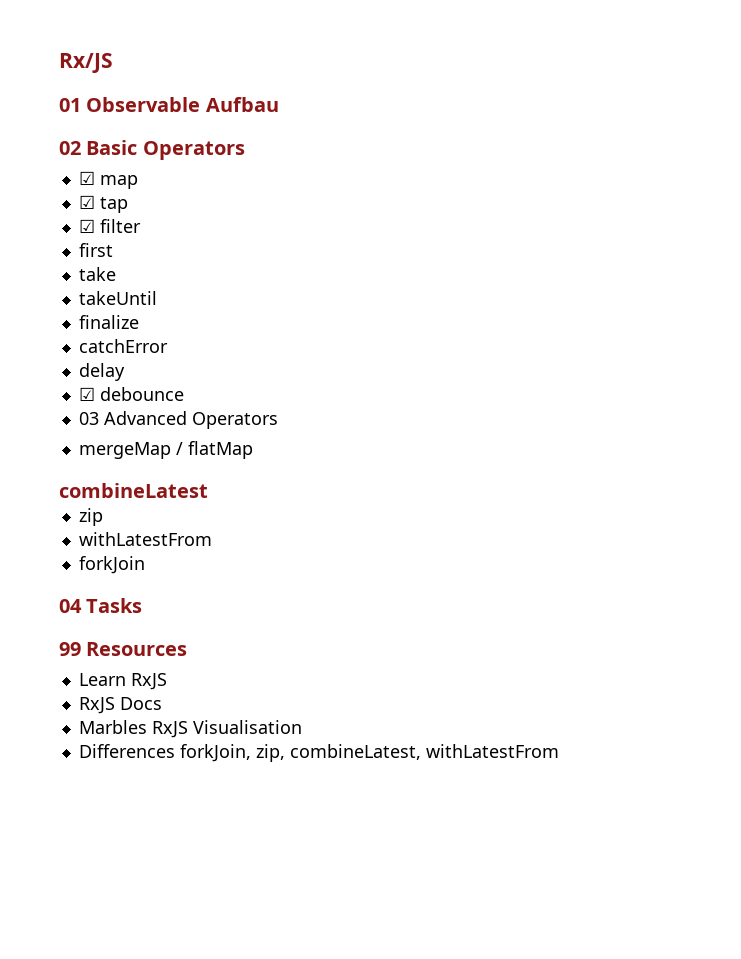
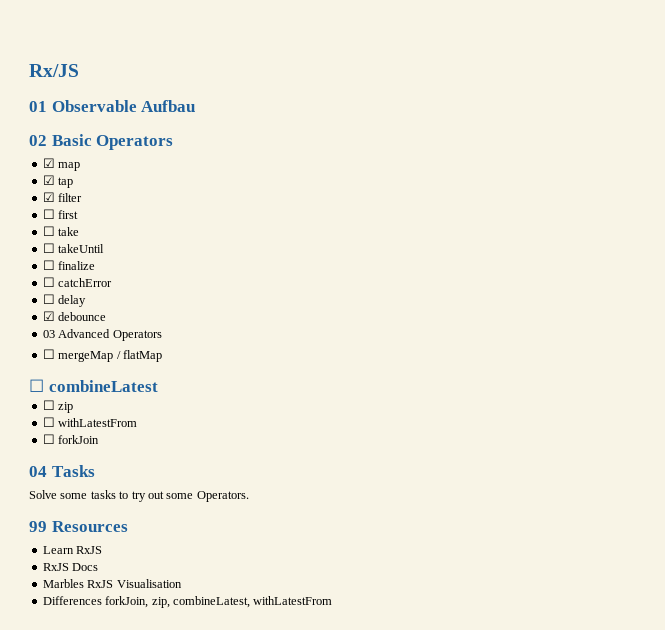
(141, 226) none -> [42,209,55,219] ☐
(113, 250) none -> [42,226,55,236] ☐
(116, 274) none -> [42,243,55,253] ☐
(157, 298) none -> [42,260,55,270] ☐
(139, 322) none -> [42,277,55,287] ☐
(168, 346) none -> [42,294,55,304] ☐
(278, 420) none -> [42,349,55,359] ☐
(253, 450) none -> [29,379,44,392] ☐
(208, 490) none -> [42,400,55,410] ☐
(103, 517) none -> [42,417,55,427] ☐
(212, 539) none -> [42,434,55,444] ☐
(143, 605) none -> [29,490,249,502] // Solve some tasks to try out some Operators.

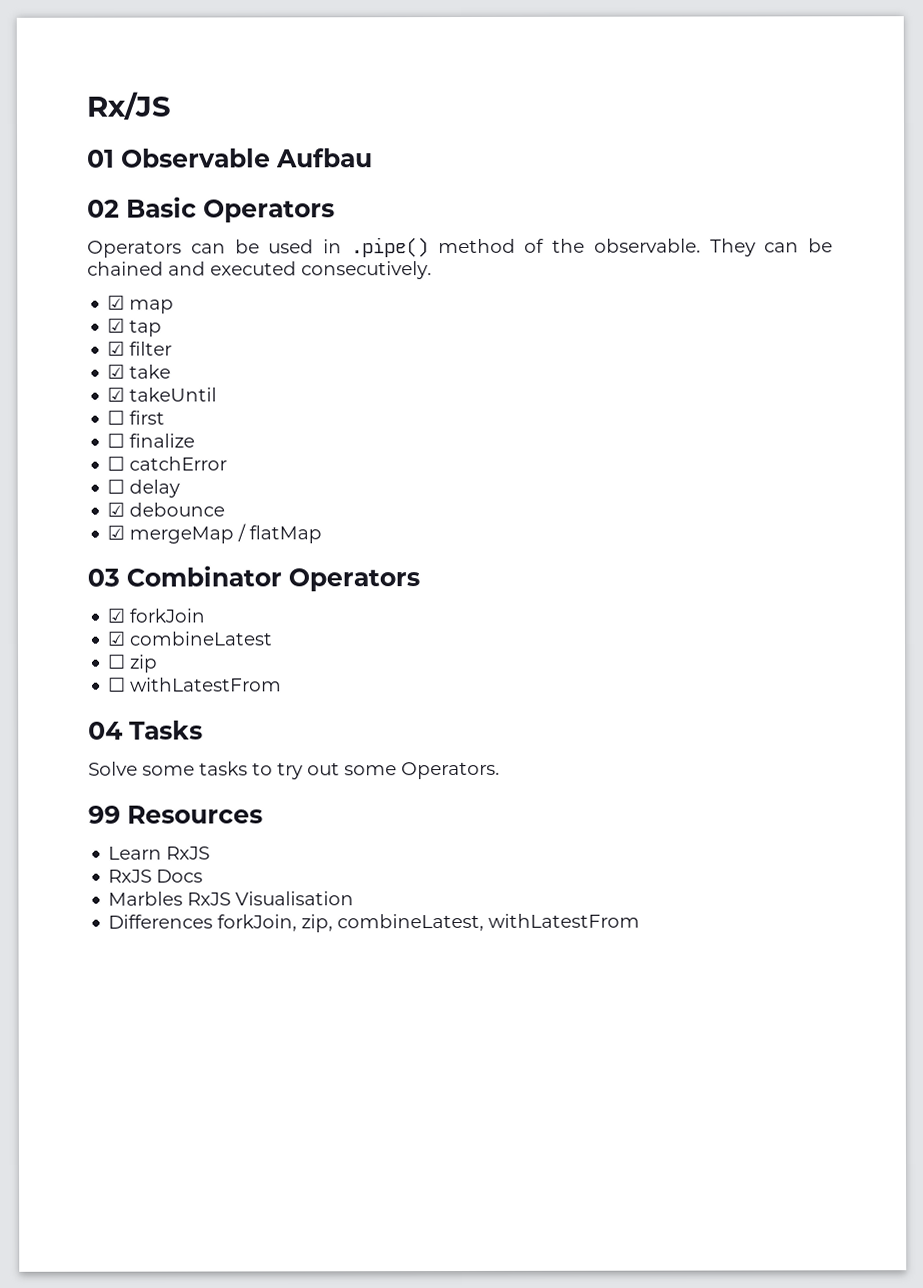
(174, 142) none -> [87,237,833,258] [87,261,432,280] // Operators can be used in .pipe() method of the observable. They can be chained and executed consecutively.
[42,209,79,219] [42,226,80,236] [42,243,105,253] ☐ first // ☐ take // ☐ takeUntil -> [107,364,172,379] [107,387,218,402] [107,410,166,425] ☑ take // ☑ takeUntil // ☐ first
[42,329,162,341] [42,349,55,359] 03 Advanced Operators // ☐ -> [107,525,126,540] ☑
[29,379,44,392] ☐ -> [87,565,420,592] [107,608,206,623] [107,631,127,646] 03 Combinator Operators // ☑ forkJoin // ☑
[42,434,100,444] // ☐ forkJoin -> (283, 684) none

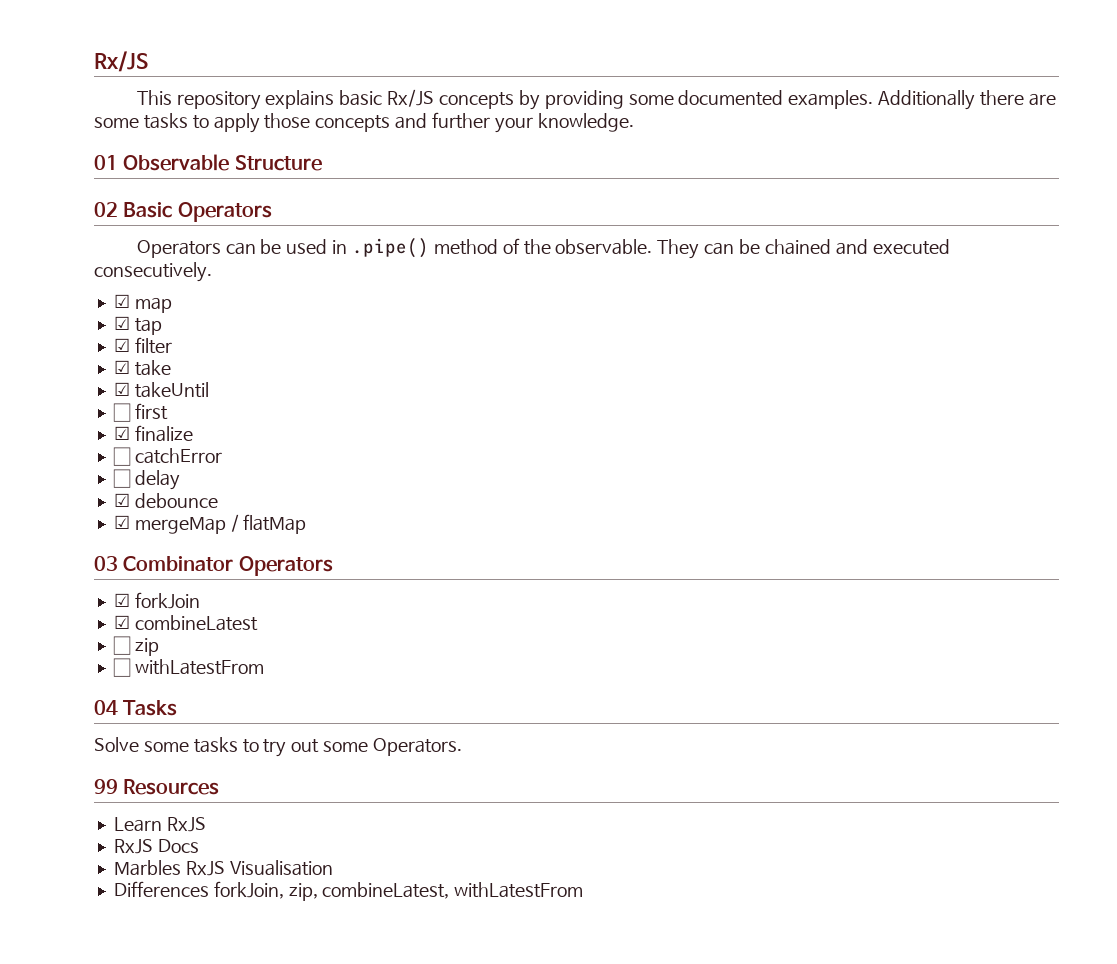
[86,91,171,120] Rx/JS -> [94,51,148,72] [136,89,1056,110] [94,112,634,133] Rx/JS // This repository explains basic Rx/JS concepts by providing some documented examples. Additionally there are some tasks to apply those concepts and further your knowledge.
[276,148,373,168] Aufbau -> [234,155,322,171] Structure
[107,433,126,448] ☐ -> [113,426,130,440] ☑

